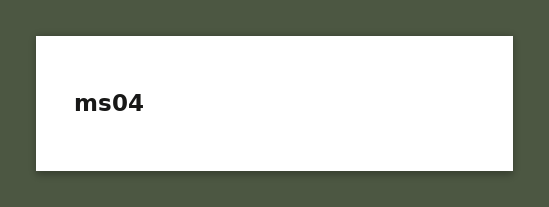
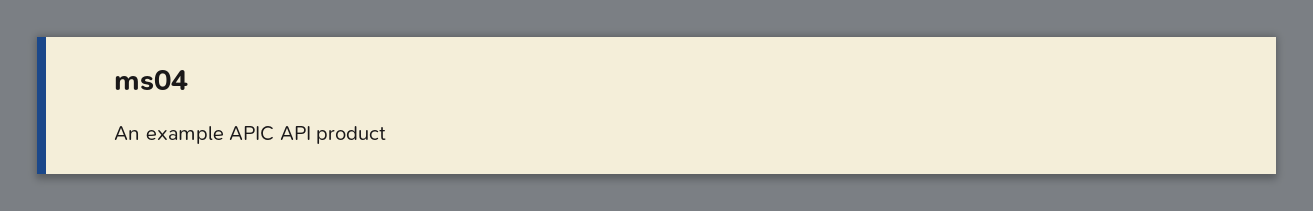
(144, 102) none -> [114,126,387,144] // An example APIC API product

